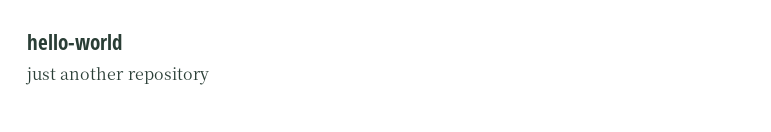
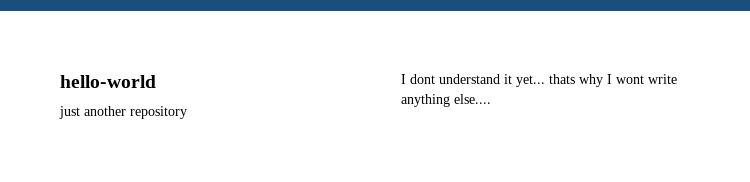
(209, 76) none -> [401,74,677,87] [401,94,491,107] // I dont understand it yet... thats why I wont write anything else....

